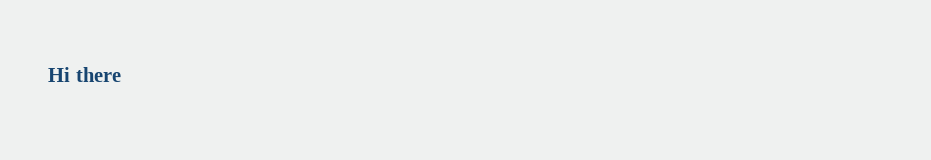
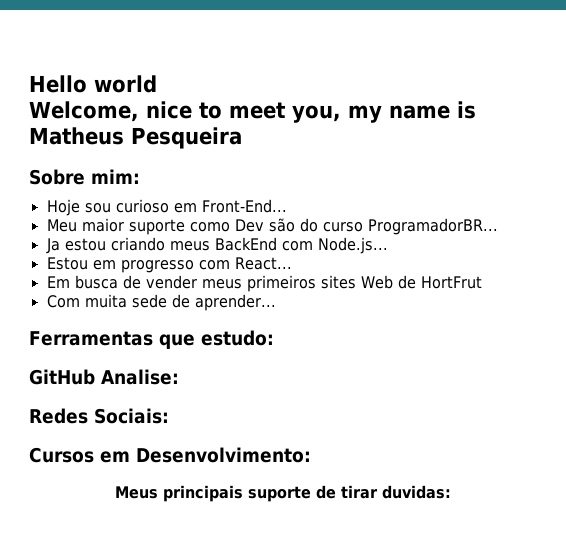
[48,67,121,82] Hi there -> [29,75,157,93] [29,101,476,123] [29,127,242,149] [29,169,140,185] [46,199,287,216] [46,218,498,235] [45,237,388,254] [46,257,292,273] [46,275,482,292] [46,294,276,311] [29,330,274,349] [29,369,179,385] [29,408,169,424] [29,447,311,463] [115,485,451,502] Hello world // Welcome, nice to meet you, my name is Matheus Pesqueira // Sobre mim: // Hoje sou curioso em Front-End... // Meu maior suporte como Dev são do curso ProgramadorBR... // Ja estou criando meus BackEnd com Node.js... // Estou em progresso com React... // Em busca de vender meus primeiros sites Web de HortFrut // Com muita sede de aprender... // Ferramentas que estudo: // GitHub Analise: // Redes Sociais: // Cursos em Desenvolvimento: // Meus principais suporte de tirar duvidas:

